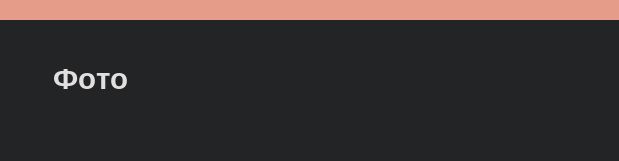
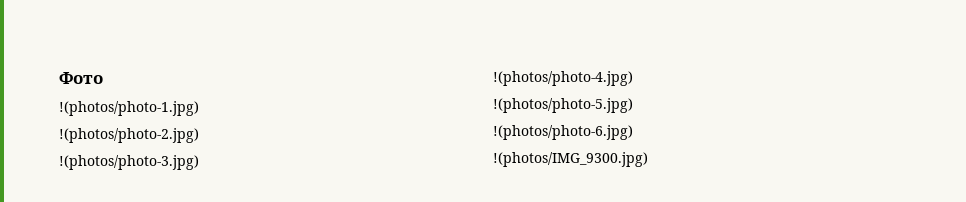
(128, 79) none -> [59,101,199,116] [59,128,199,143] [59,155,199,170] [493,71,633,86] [493,98,633,113] [493,125,633,140] [493,152,648,167] // !(photos/photo-1.jpg) // !(photos/photo-2.jpg) // !(photos/photo-3.jpg) // !(photos/photo-4.jpg) // !(photos/photo-5.jpg) // !(photos/photo-6.jpg) // !(photos/IMG_9300.jpg)

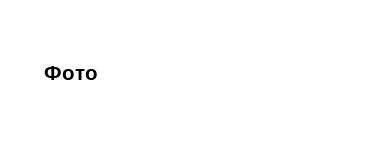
[59,101,199,116] [59,128,199,143] [59,155,199,170] [493,71,633,86] [493,98,633,113] [493,125,633,140] [493,152,648,167] // !(photos/photo-1.jpg) // !(photos/photo-2.jpg) // !(photos/photo-3.jpg) // !(photos/photo-4.jpg) // !(photos/photo-5.jpg) // !(photos/photo-6.jpg) // !(photos/IMG_9300.jpg) -> (98, 73) none

